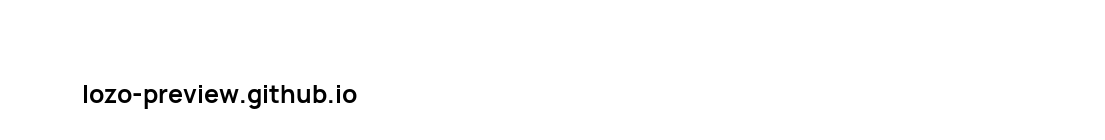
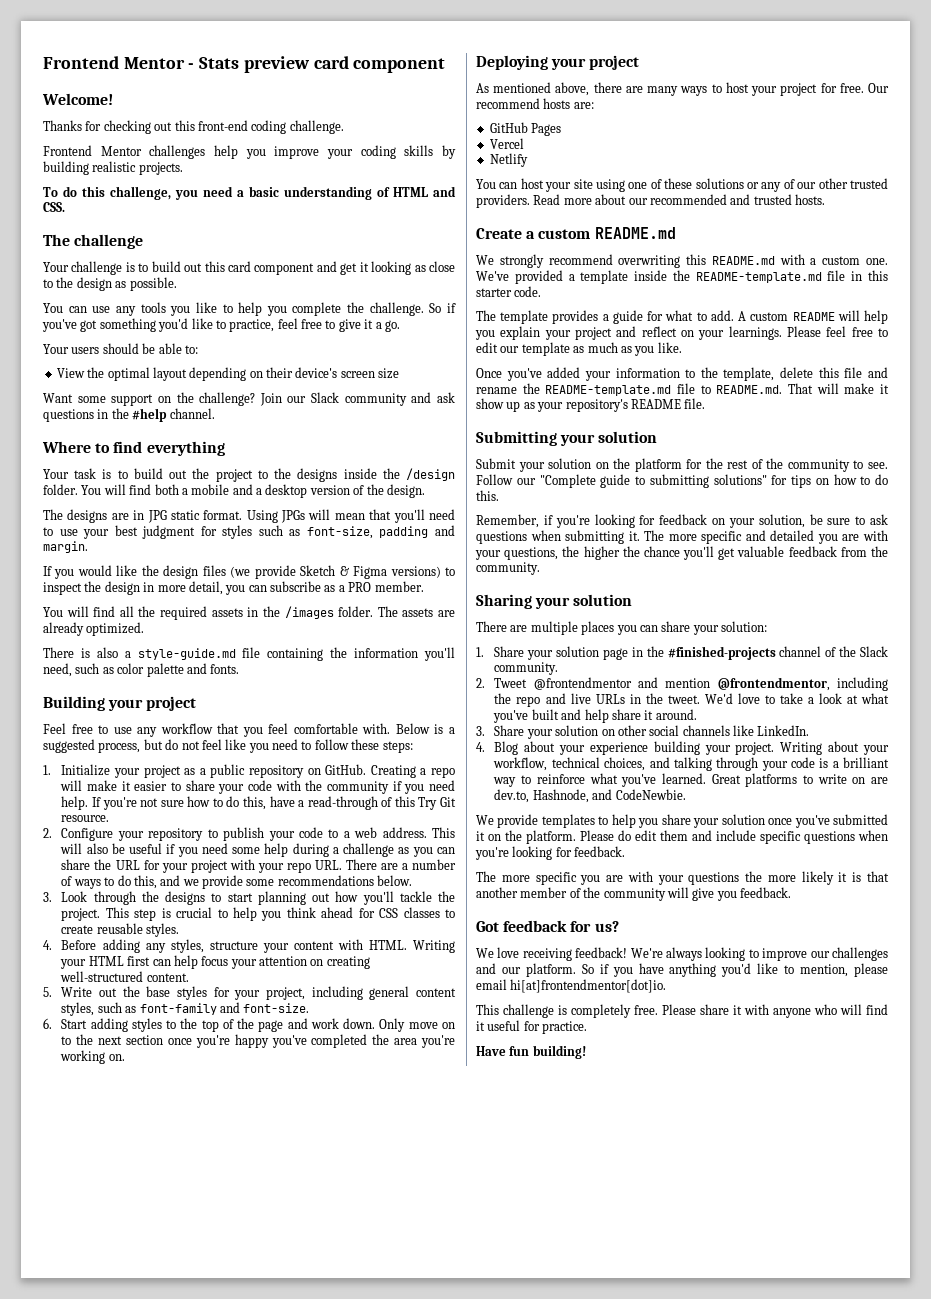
[82,85,357,109] lozo-preview.github.io -> [43,56,446,73] [42,93,113,105] [43,120,344,134] [43,145,457,159] [43,161,183,175] [43,186,456,200] [43,202,65,212] [43,234,144,249] [43,261,456,275] [43,277,177,291] [43,302,457,316] [42,318,400,332] [43,343,198,354] [56,367,400,381] [43,392,455,406] [43,408,215,422] [42,441,225,456] [43,468,455,482] [43,484,425,498] [43,509,455,523] [43,525,455,539] [43,541,88,553] [43,565,455,579] [43,581,424,595] [43,606,456,620] [43,622,145,636] [43,647,456,661] [43,663,240,677] [43,696,197,711] [43,723,456,737] [43,739,413,753] [43,764,455,778] [60,780,456,794] [61,796,457,810] [61,815,110,822] [43,827,455,841] [60,843,455,857] [61,859,456,873] [61,875,413,889] [43,891,455,905] [61,907,455,921] [61,923,180,937] [43,939,455,953] [60,955,370,969] [60,971,189,982] [43,986,456,1000] [61,1002,310,1016] [43,1018,455,1032] [61,1034,455,1048] [60,1050,125,1064] [476,55,640,70] [476,82,889,96] [476,98,594,109] [489,122,562,136] [489,138,524,149] [489,153,528,167] [476,178,888,192] [476,194,825,208] [476,227,676,239] [476,254,888,268] [476,270,888,284] [476,286,542,297] [476,310,888,324] [475,326,888,340] [476,342,682,356] [476,367,888,381] [476,383,889,396] [476,398,706,412] [476,431,658,446] [476,458,889,472] [476,474,888,488] [476,490,499,501] [476,514,888,528] [476,530,888,544] [475,546,888,560] [476,562,540,575] [476,594,633,609] [476,621,767,635] [476,646,888,660] [494,662,559,675] [476,677,888,691] [494,693,889,707] [493,709,697,723] [476,725,810,739] [476,741,889,755] [493,757,889,771] [493,773,888,787] [494,789,686,803] [476,814,888,828] [476,830,888,844] [475,846,626,860] [476,871,889,885] [476,887,791,901] [476,920,619,932] [476,947,888,961] [476,963,888,977] [476,979,667,993] [476,1004,888,1018] [476,1020,588,1034] [476,1045,586,1059] Frontend Mentor - Stats preview card component // Welcome! // Thanks for checking out this front-end coding challenge. // Frontend Mentor challenges help you improve your coding skills by building realistic projects. // To do this challenge, you need a basic understanding of HTML and CSS. // The challenge // Your challenge is to build out this card component and get it looking as close to the design as possible. // You can use any tools you like to help you complete the challenge. So if you've got something you'd like to practice, feel free to give it a go. // Your users should be able to: // View the optimal layout depending on their device's screen size // Want some support on the challenge? Join our Slack community and ask questions in the #help channel. // Where to find everything // Your task is to build out the project to the designs inside the /design folder. You will find both a mobile and a desktop version of the design. // The designs are in JPG static format. Using JPGs will mean that you'll need to use your best judgment for styles such as font-size, padding and margin. // If you would like the design files (we provide Sketch & Figma versions) to inspect the design in more detail, you can subscribe as a PRO member. // You will find all the required assets in the /images folder. The assets are already optimized. // There is also a style-guide.md file containing the information you'll need, such as color palette and fonts. // Building your project // Feel free to use any workflow that you feel comfortable with. Below is a suggested process, but do not feel like you need to follow these steps: // 1. Initialize your project as a public repository on GitHub. Creating a repo will make it easier to share your code with the community if you need help. If you're not sure how to do this, have a read-through of this Try Git resource. // 2. Configure your repository to publish your code to a web address. This will also be useful if you need some help during a challenge as you can share the URL for your project with your repo URL. There are a number of ways to do this, and we provide some recommendations below. // 3. Look through the designs to start planning out how you'll tackle the project. This step is crucial to help you think ahead for CSS classes to create reusable styles. // 4. Before adding any styles, structure your content with HTML. Writing your HTML first can help focus your attention on creating well-structured content. // 5. Write out the base styles for your project, including general content styles, such as font-family and font-size. // 6. Start adding styles to the top of the page and work down. Only move on to the next section once you're happy you've completed the area you're working on. // Deploying your project // As mentioned above, there are many ways to host your project for free. Our recommend hosts are: // GitHub Pages // Vercel // Netlify // You can host your site using one of these solutions or any of our other trusted providers. Read more about our recommended and trusted hosts. // Create a custom README.md // We strongly recommend overwriting this README.md with a custom one. We've provided a template inside the README-template.md file in this starter code. // The template provides a guide for what to add. A custom README will help you explain your project and reflect on your learnings. Please feel free to edit our template as much as you like. // Once you've added your information to the template, delete this file and rename the README-template.md file to README.md. That will make it show up as your repository's README file. // Submitting your solution // Submit your solution on the platform for the rest of the community to see. Follow our "Complete guide to submitting solutions" for tips on how to do this. // Remember, if you're looking for feedback on your solution, be sure to ask questions when submitting it. The more specific and detailed you are with your questions, the higher the chance you'll get valuable feedback from the community. // Sharing your solution // There are multiple places you can share your solution: // 1. Share your solution page in the #finished-projects channel of the Slack community. // 2. Tweet @frontendmentor and mention @frontendmentor, including the repo and live URLs in the tweet. We'd love to take a look at what you've built and help share it around. // 3. Share your solution on other social channels like LinkedIn. // 4. Blog about your experience building your project. Writing about your workflow, technical choices, and talking through your code is a brilliant way to reinforce what you've learned. Great platforms to write on are dev.to, Hashnode, and CodeNewbie. // We provide templates to help you share your solution once you've submitted it on the platform. Please do edit them and include specific questions when you're looking for feedback. // The more specific you are with your questions the more likely it is that another member of the community will give you feedback. // Got feedback for us? // We love receiving feedback! We're always looking to improve our challenges and our platform. So if you have anything you'd like to mention, please email hi[at]frontendmentor[dot]io. // This challenge is completely free. Please share it with anyone who will find it useful for practice. // Have fun building!

